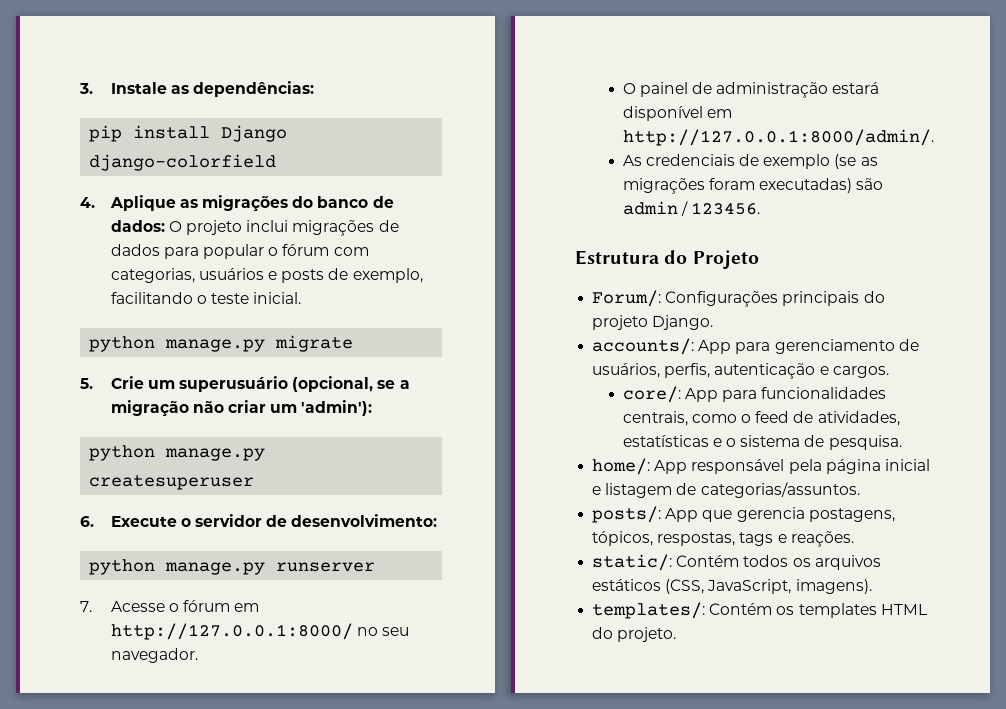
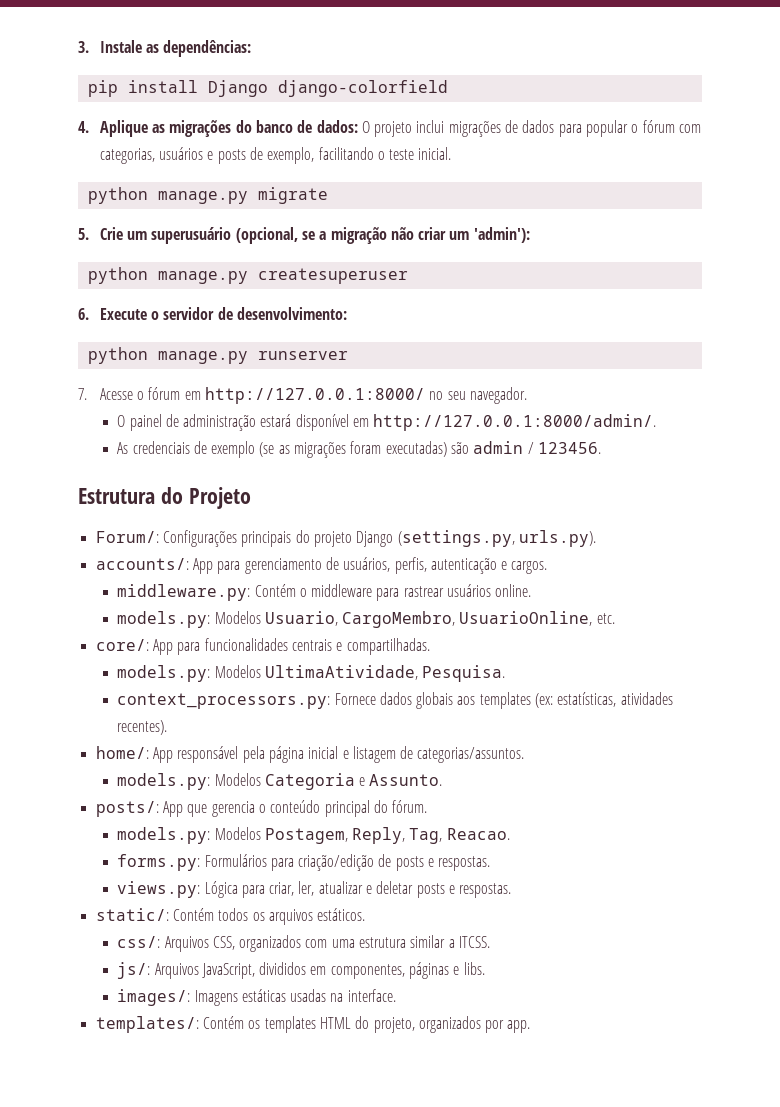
[652,315,714,330] Django. -> [356,530,596,547] Django (settings.py, urls.py).
[622,386,887,403] [622,411,900,426] [622,435,902,450] core/: App para funcionalidades centrais, como o feed de atividades, estatísticas e o sistema de pesquisa. -> [117,584,532,601] [117,611,615,628] [95,638,430,655] [117,665,506,682] [117,692,673,709] [117,720,168,735] middleware.py: Contém o middleware para rastrear usuários online. // models.py: Modelos Usuario, CargoMembro, UsuarioOnline, etc. // core/: App para funcionalidades centrais e compartilhadas. // models.py: Modelos UltimaAtividade, Pesquisa. // context_processors.py: Fornece dados globais aos templates (ex: estatísticas, atividades recentes).
(860, 490) none -> [117,773,443,790] // models.py: Modelos Categoria e Assunto.
[808,508,895,522] [592,531,854,547] postagens, tópicos, respostas, tags e reações. -> [258,800,428,817] [117,827,510,844] [117,854,491,871] [117,881,512,898] o conteúdo principal do fórum. // models.py: Modelos Postagem, Reply, Tag, Reacao. // forms.py: Formulários para criação/edição de posts e respostas. // views.py: Lógica para criar, ler, atualizar e deletar posts e respostas.
[592,579,872,594] estáticos (CSS, JavaScript, imagens). -> [317,908,366,921] [117,935,491,952] [117,962,485,979] [117,989,396,1006] estáticos. // css/: Arquivos CSS, organizados com uma estrutura similar a ITCSS. // js/: Arquivos JavaScript, divididos em componentes, páginas e libs. // images/: Imagens estáticas usadas na interface.
[617,627,677,642] projeto. -> [373,1016,531,1033] projeto, organizados por app.

